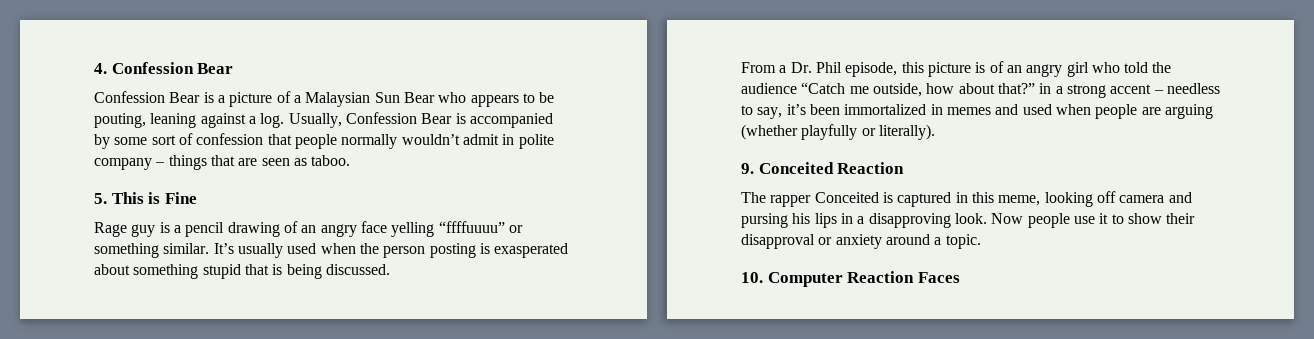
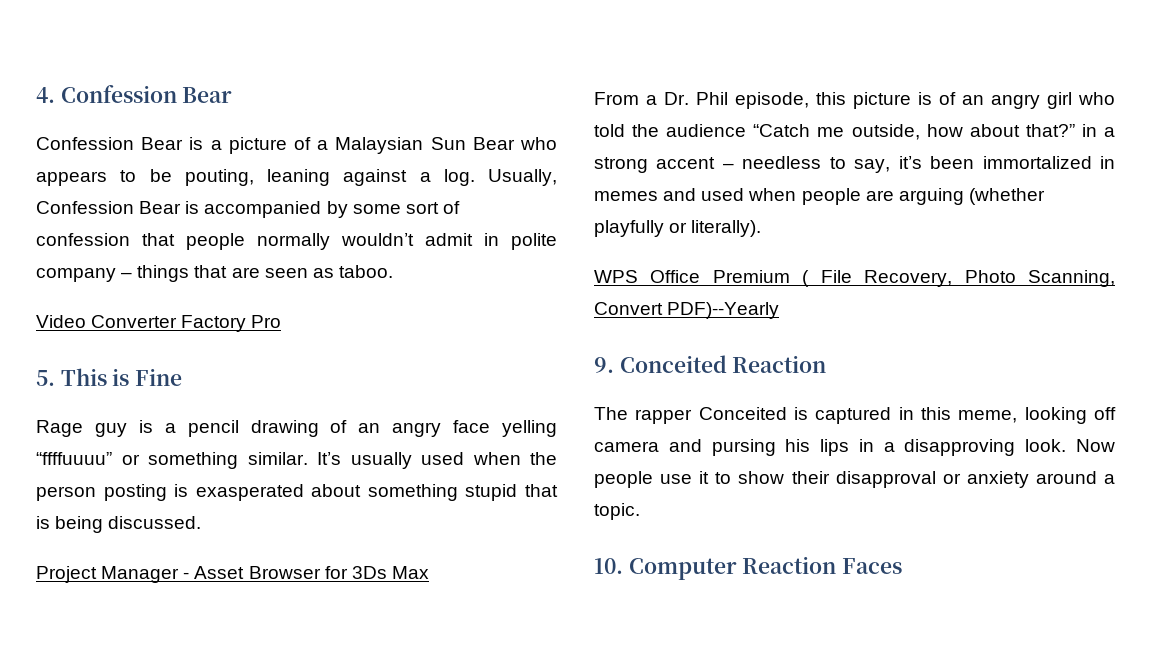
(351, 160) none -> [36,315,282,332] // Video Converter Factory Pro
(390, 269) none -> [36,566,429,583] // Project Manager - Asset Browser for 3Ds Max
(935, 132) none -> [594,270,1115,287] [594,302,780,319] // WPS Office Premium ( File Recovery, Photo Scanning, Convert PDF)--Yearly

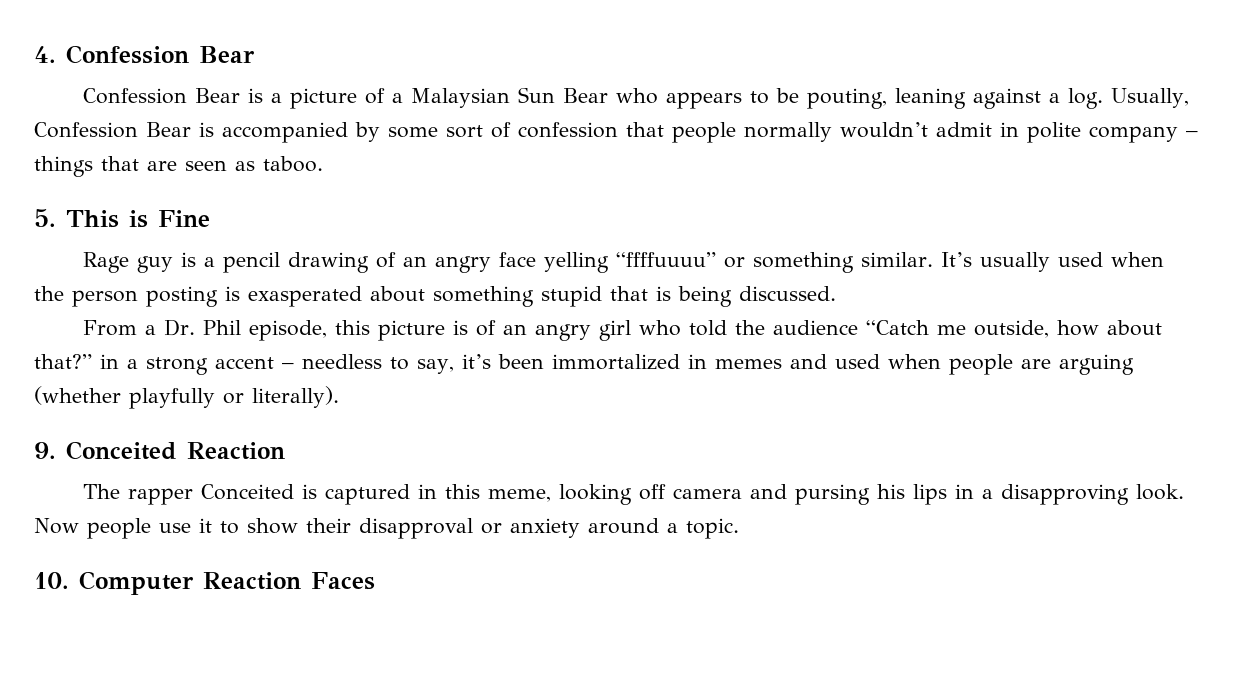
[36,315,282,332] // Video Converter Factory Pro -> (323, 164) none
[36,566,429,583] // Project Manager - Asset Browser for 3Ds Max -> (836, 293) none
[594,270,1115,287] [594,302,780,319] // WPS Office Premium ( File Recovery, Photo Scanning, Convert PDF)--Yearly -> (339, 397) none

